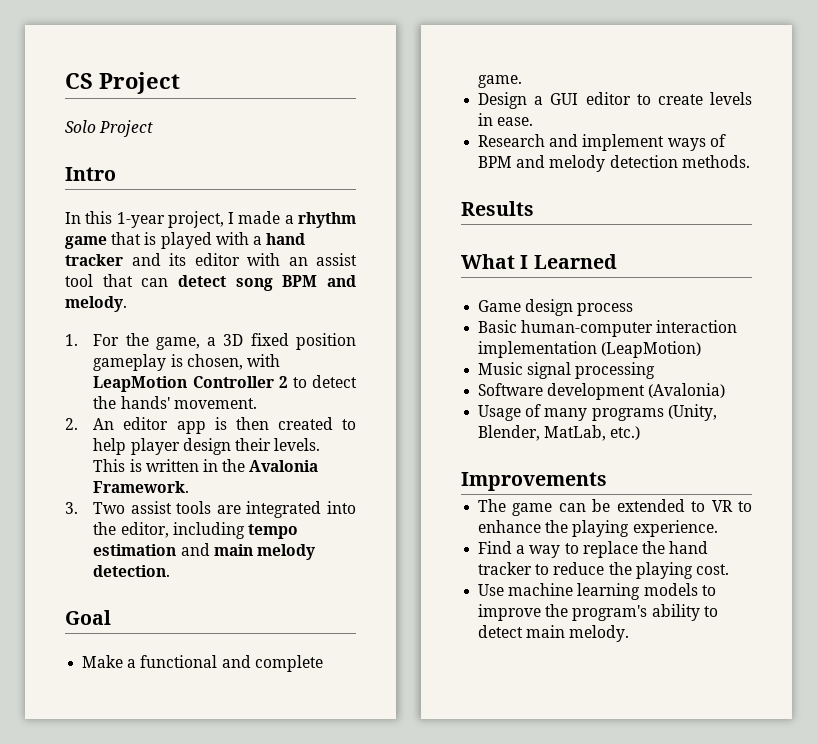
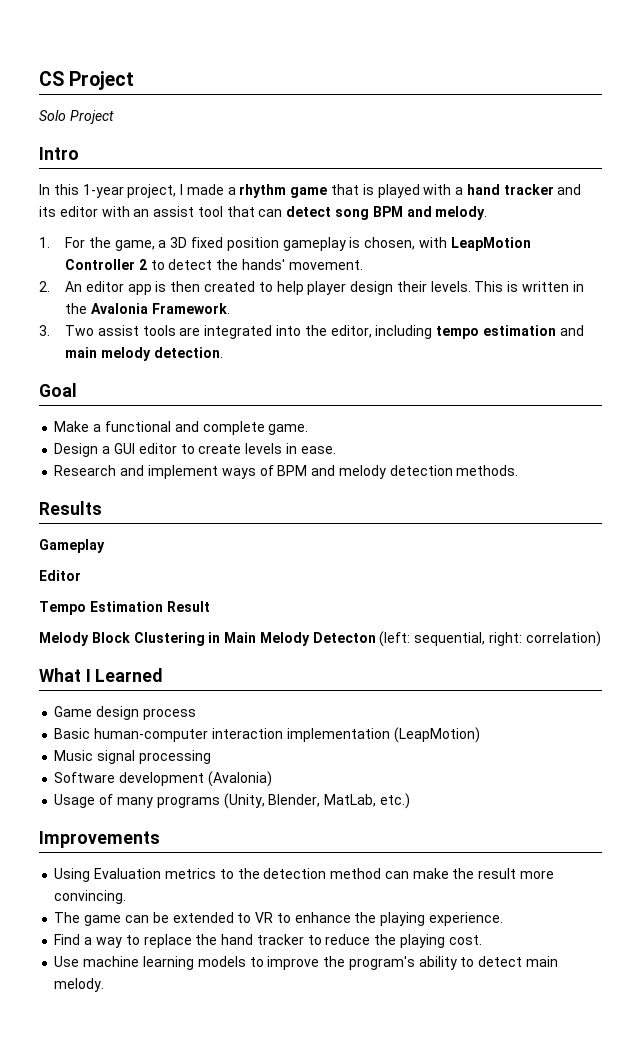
(534, 208) none -> [39,539,105,553] [39,570,81,581] [39,601,210,615] [39,631,601,647] // Gameplay // Editor // Tempo Estimation Result // Melody Block Clustering in Main Melody Detecton (left: sequential, right: correlation)
(607, 481) none -> [54,868,554,882] [54,890,127,904] // Using Evaluation metrics to the detection method can make the result more convincing.

